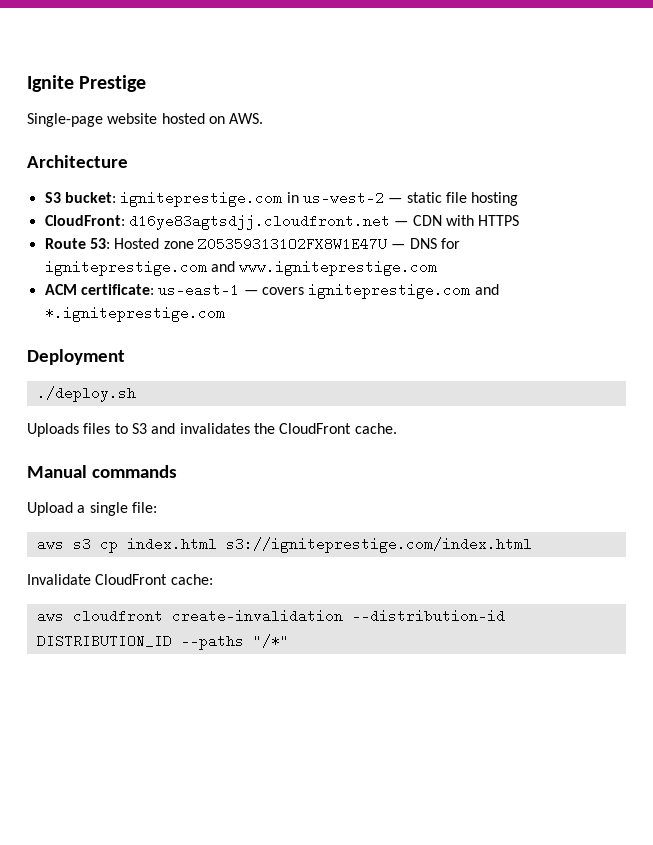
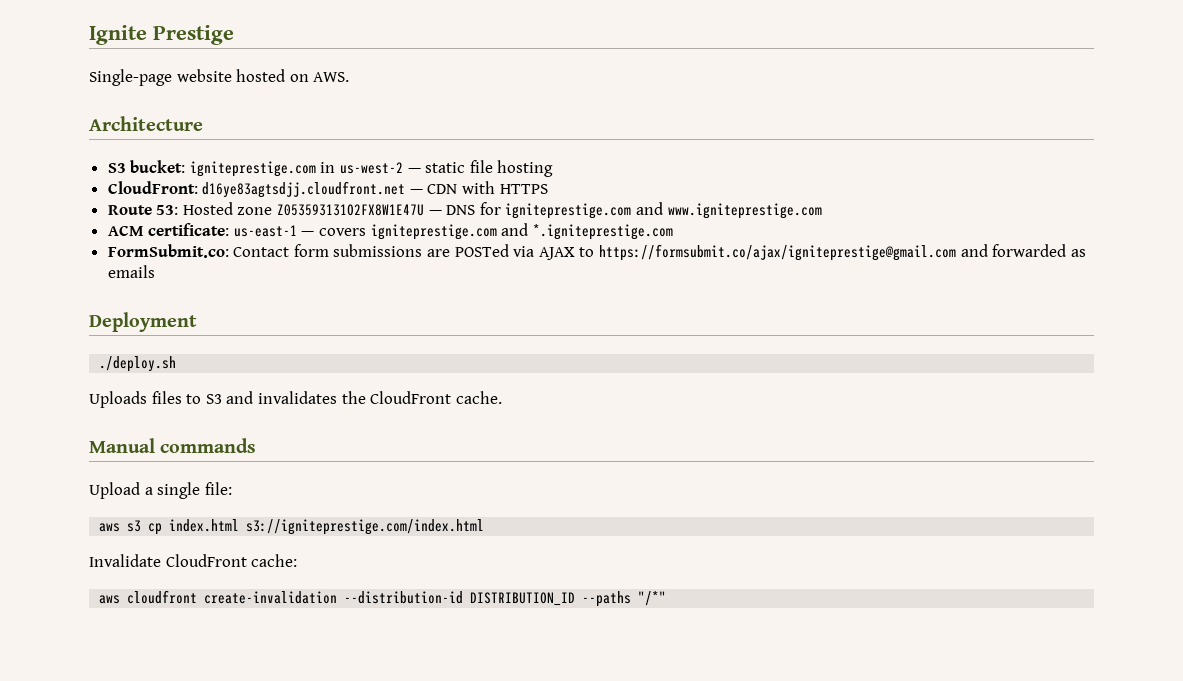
(225, 314) none -> [107,244,1086,261] [107,265,155,278] // FormSubmit.co: Contact form submissions are POSTed via AJAX to https://formsubmit.co/ajax/igniteprestige@gmail.com and forwarded as emails

